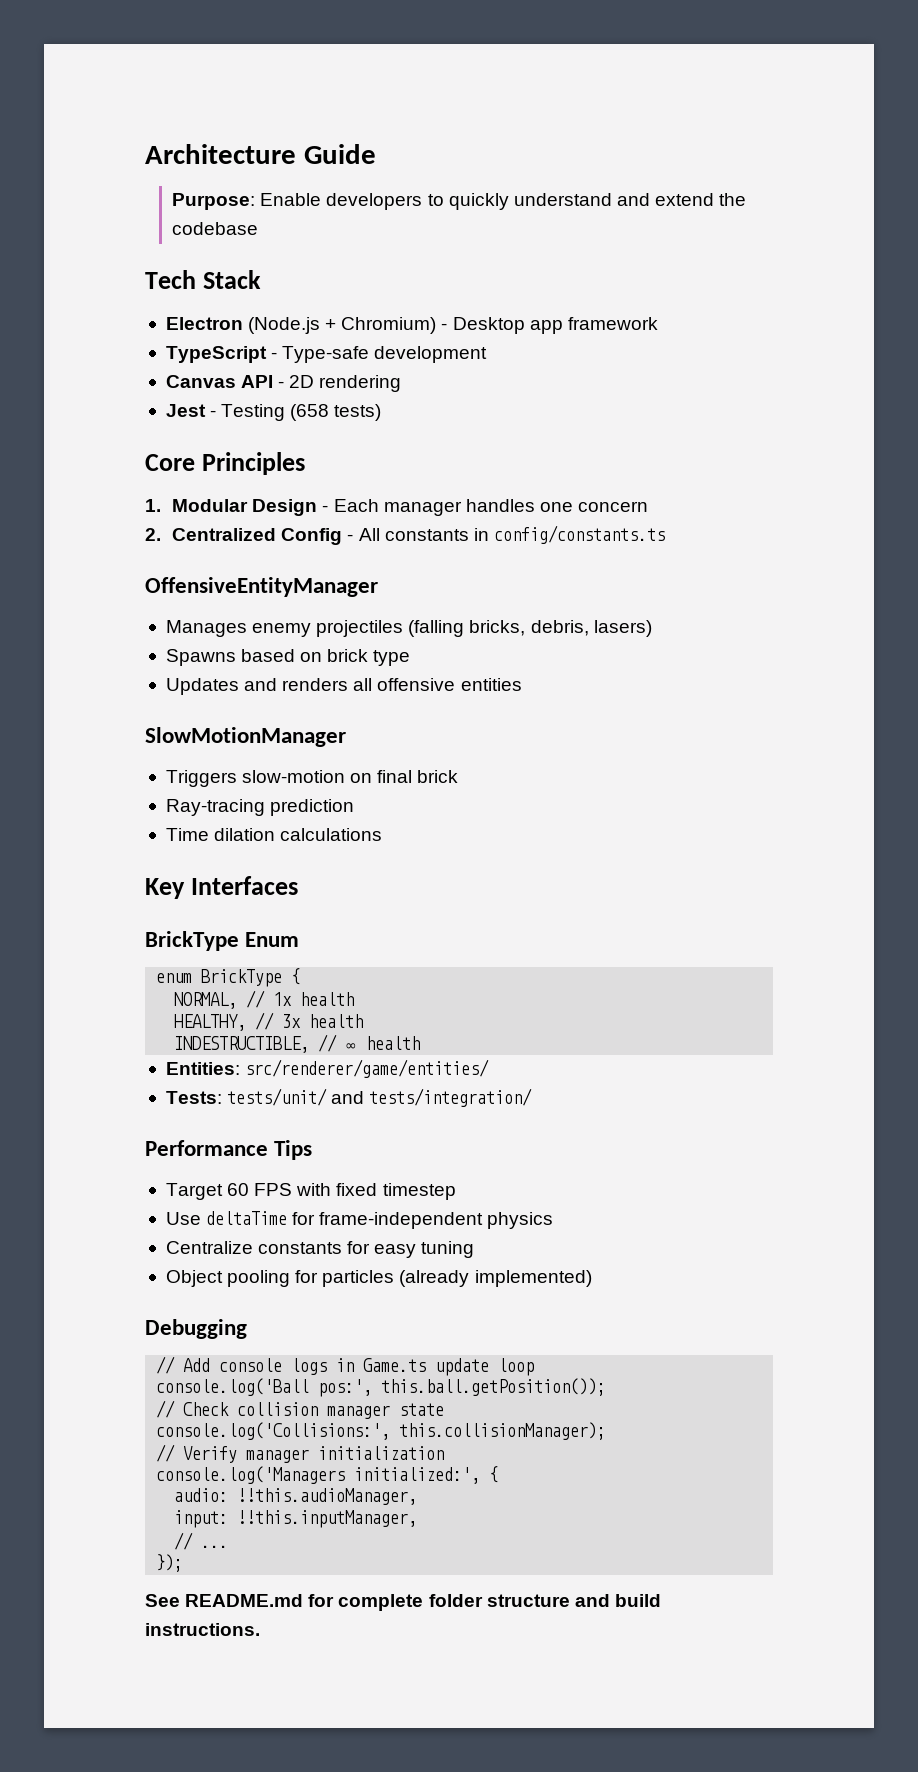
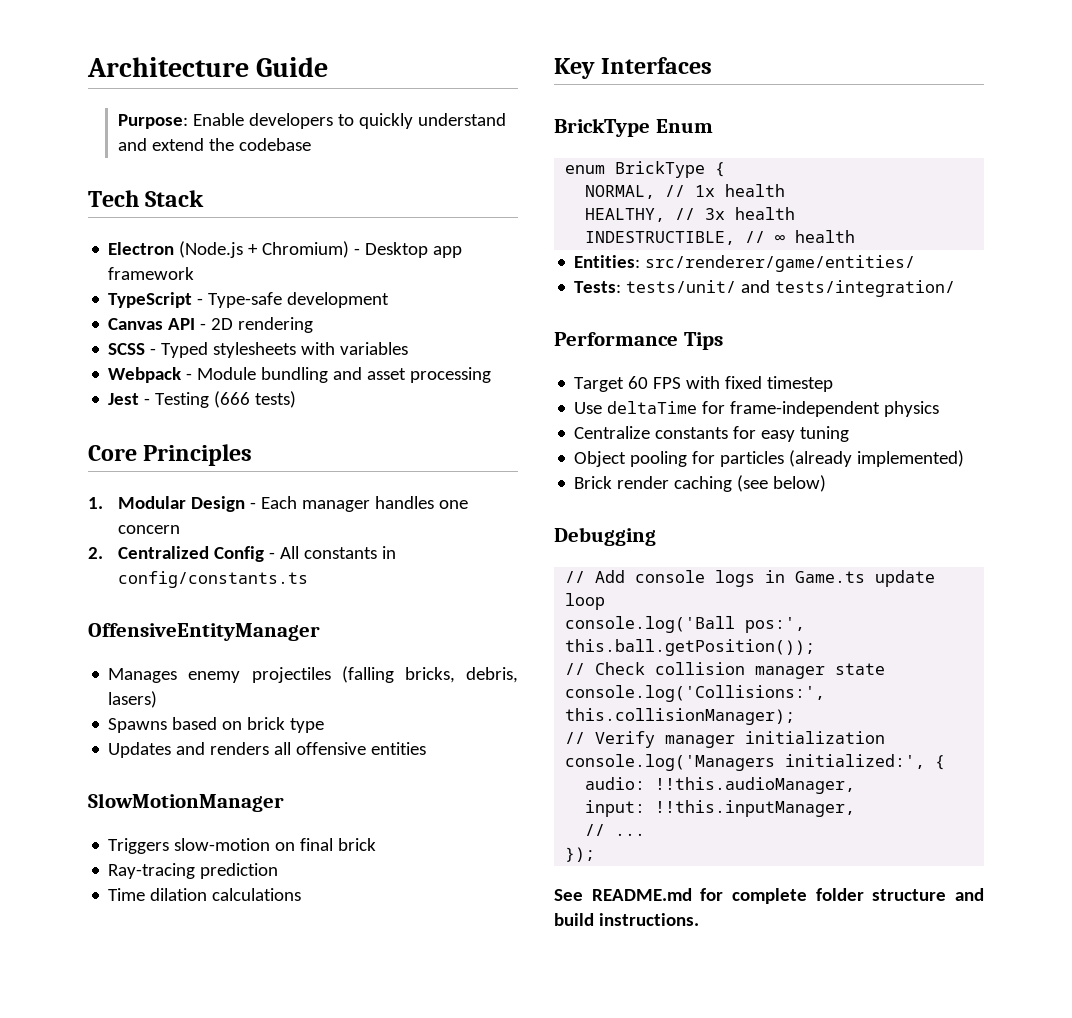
(402, 383) none -> [108,342,409,358] [108,367,492,383] // SCSS - Typed stylesheets with variables // Webpack - Module bundling and asset processing
[290,404,330,421] (658 -> [214,391,251,408] (666
(592, 1278) none -> [574,475,827,492] // Brick render caching (see below)

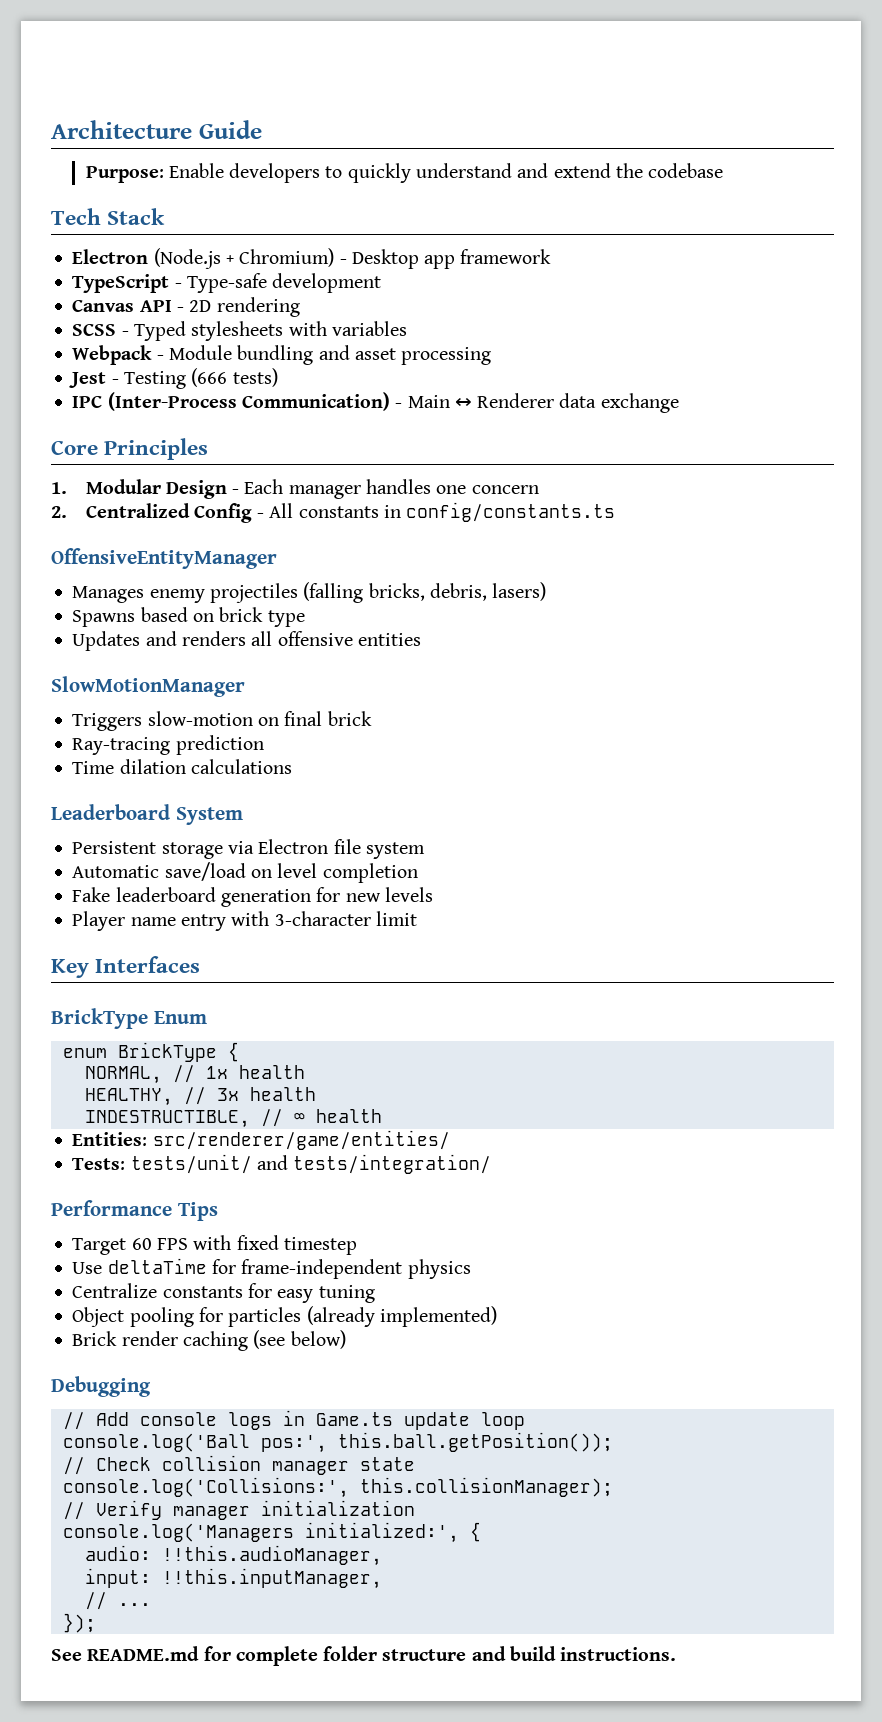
(297, 399) none -> [72,392,679,413] // IPC (Inter-Process Communication) - Main ↔ Renderer data exchange
(302, 894) none -> [51,804,243,825] [72,839,425,859] [72,862,418,883] [72,887,433,907] [72,911,417,931] // Leaderboard System // Persistent storage via Electron file system // Automatic save/load on level completion // Fake leaderboard generation for new levels // Player name entry with 3-character limit

